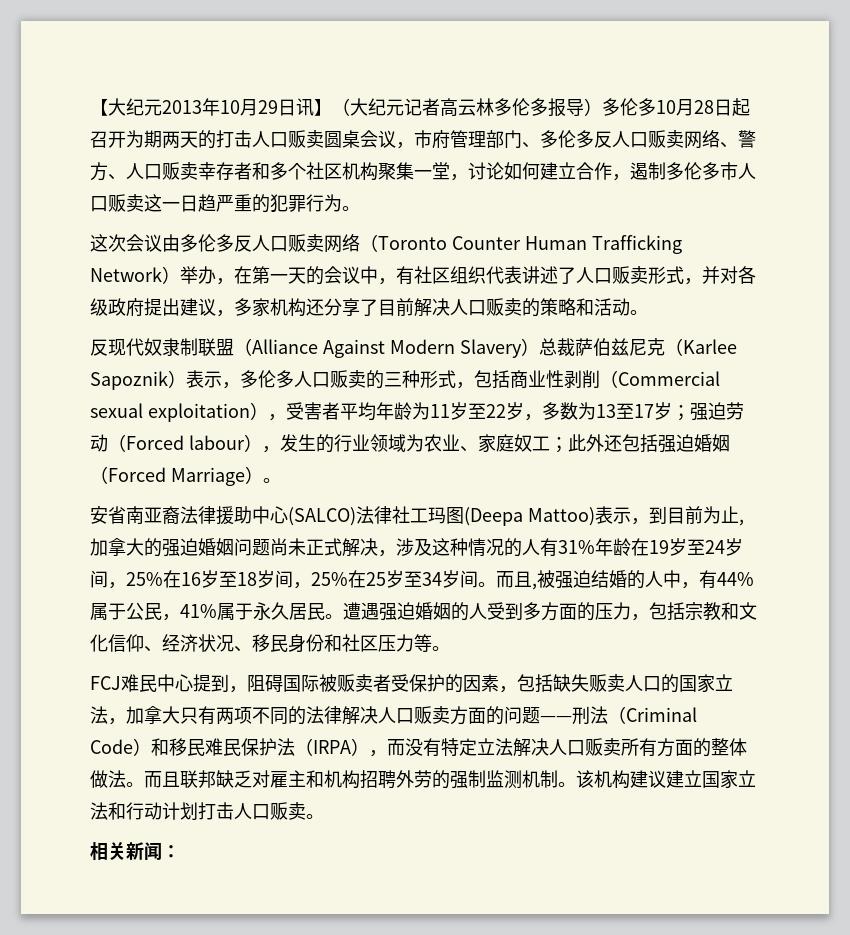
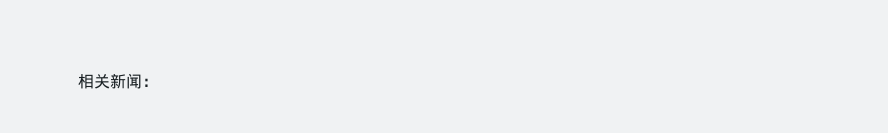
[90,98,750,117] [90,130,756,149] [90,162,756,181] [90,194,360,213] [90,234,682,254] [90,266,756,285] [90,298,648,317] [90,338,737,358] [90,370,720,390] [90,402,744,422] [90,434,730,453] [90,466,281,486] [90,506,744,526] [90,538,743,557] [90,570,754,590] [90,602,757,621] [90,634,450,653] [90,674,733,693] [90,706,697,725] [90,738,747,757] [90,770,756,789] [90,802,324,820] 【大纪元2013年10月29日讯】（大纪元记者高云林多伦多报导）多伦多10月28日起召开为期两天的打击人口贩卖圆桌会议，市府管理部门、多伦多反人口贩卖网络、警方、人口贩卖幸存者和多个社区机构聚集一堂，讨论如何建立合作，遏制多伦多市人口贩卖这一日趋严重的犯罪行为。 // 这次会议由多伦多反人口贩卖网络（Toronto Counter Human Trafficking Network）举办，在第一天的会议中，有社区组织代表讲述了人口贩卖形式，并对各级政府提出建议，多家机构还分享了目前解决人口贩卖的策略和活动。 // 反现代奴隶制联盟（Alliance Against Modern Slavery）总裁萨伯兹尼克（Karlee Sapoznik）表示，多伦多人口贩卖的三种形式，包括商业性剥削（Commercial sexual exploitation），受害者平均年龄为11岁至22岁，多数为13至17岁；强迫劳动（Forced labour），发生的行业领域为农业、家庭奴工；此外还包括强迫婚姻（Forced Marriage）。 // 安省南亚裔法律援助中心(SALCO)法律社工玛图(Deepa Mattoo)表示，到目前为止,加拿大的强迫婚姻问题尚未正式解决，涉及这种情况的人有31%年龄在19岁至24岁间，25%在16岁至18岁间，25%在25岁至34岁间。而且,被强迫结婚的人中，有44%属于公民，41%属于永久居民。遭遇强迫婚姻的人受到多方面的压力，包括宗教和文化信仰、经济状况、移民身份和社区压力等。 // FCJ难民中心提到，阻碍国际被贩卖者受保护的因素，包括缺失贩卖人口的国家立法，加拿大只有两项不同的法律解决人口贩卖方面的问题——刑法（Criminal Code）和移民难民保护法（IRPA），而没有特定立法解决人口贩卖所有方面的整体做法。而且联邦缺乏对雇主和机构招聘外劳的强制监测机制。该机构建议建立国家立法和行动计划打击人口贩卖。 // -> (78, 81) none

